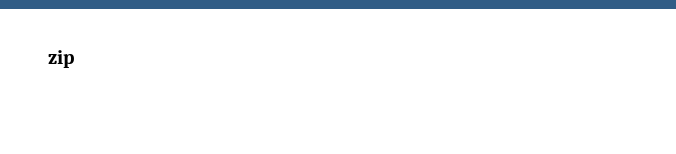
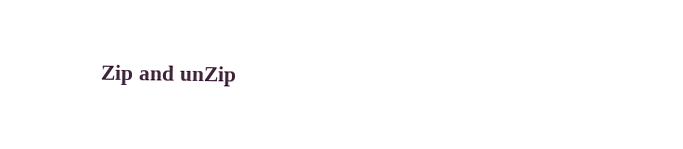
[48,50,74,68] zip -> [100,64,237,87] Zip and unZip

